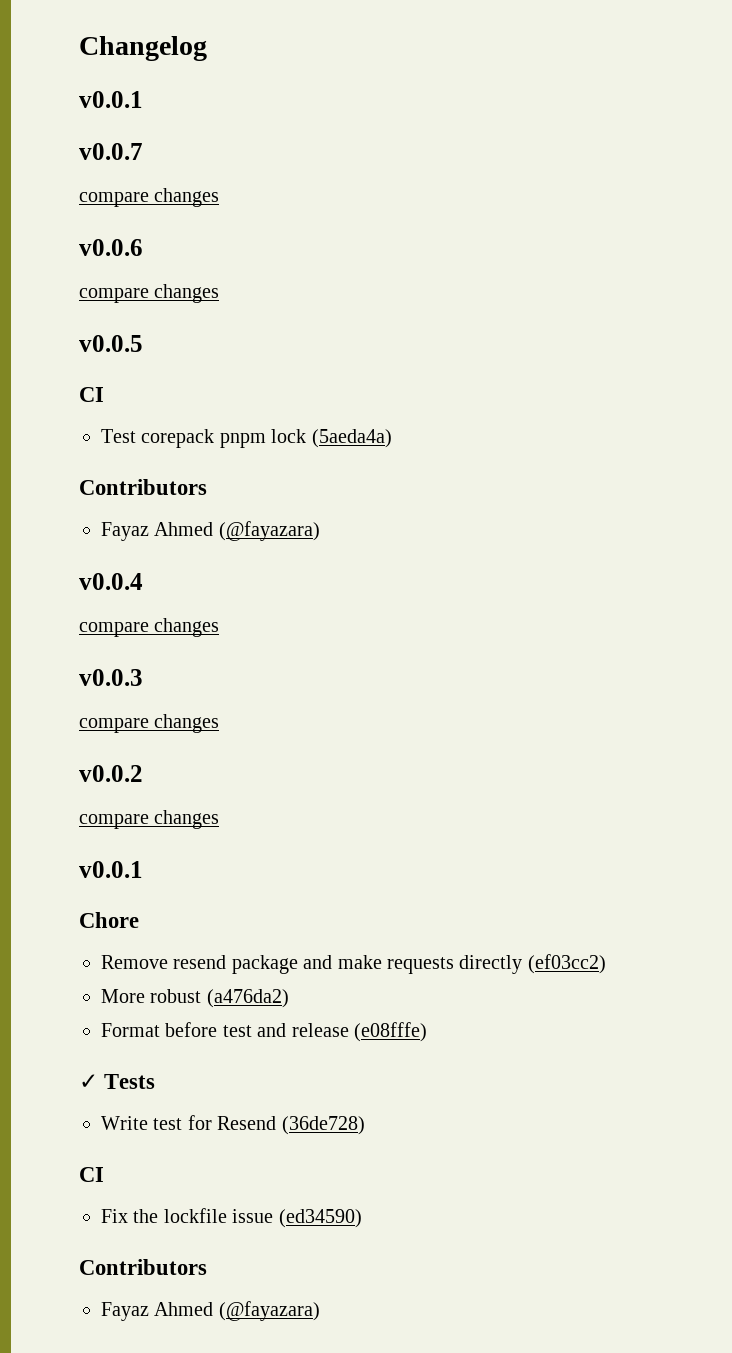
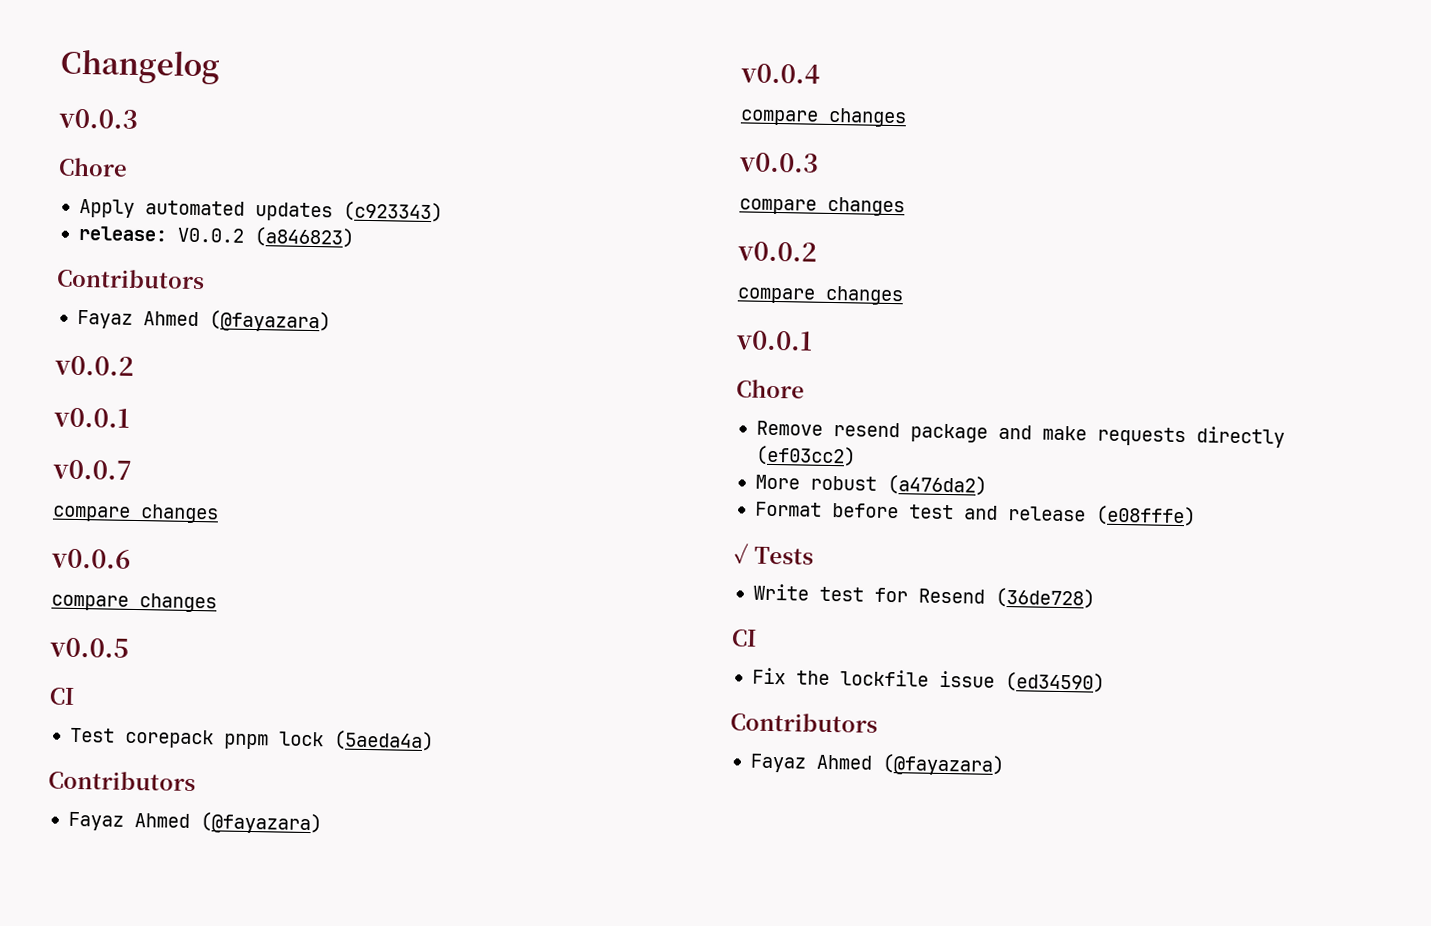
(207, 48) none -> [58,108,139,129] [58,157,128,177] [78,198,443,223] [77,225,354,248] [56,268,205,290] [76,309,331,333] [54,355,134,376] // v0.0.3 // Chore // Apply automated updates (c923343) // release: V0.0.2 (a846823) // Contributors // Fayaz Ahmed (@fayazara) // v0.0.2

